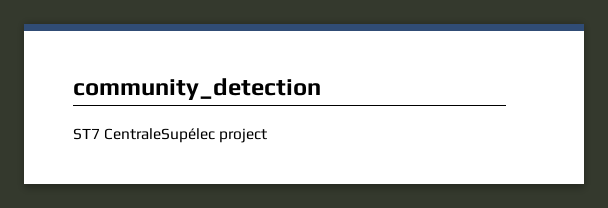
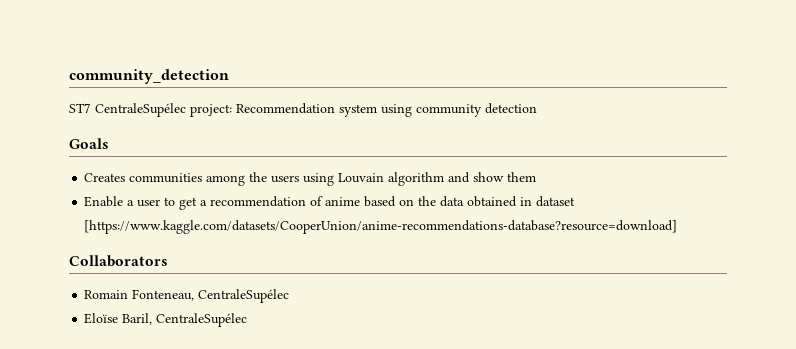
[219,128,268,143] project -> [190,103,537,117] [69,138,109,149] [84,172,537,186] [84,196,576,210] [84,220,678,234] [69,255,168,267] [84,289,290,303] [84,313,248,327] project: Recommendation system using community detection // Goals // Creates communities among the users using Louvain algorithm and show them // Enable a user to get a recommendation of anime based on the data obtained in dataset [https://www.kaggle.com/datasets/CooperUnion/anime-recommendations-database?resource=download] // Collaborators // Romain Fonteneau, CentraleSupélec // Eloïse Baril, CentraleSupélec

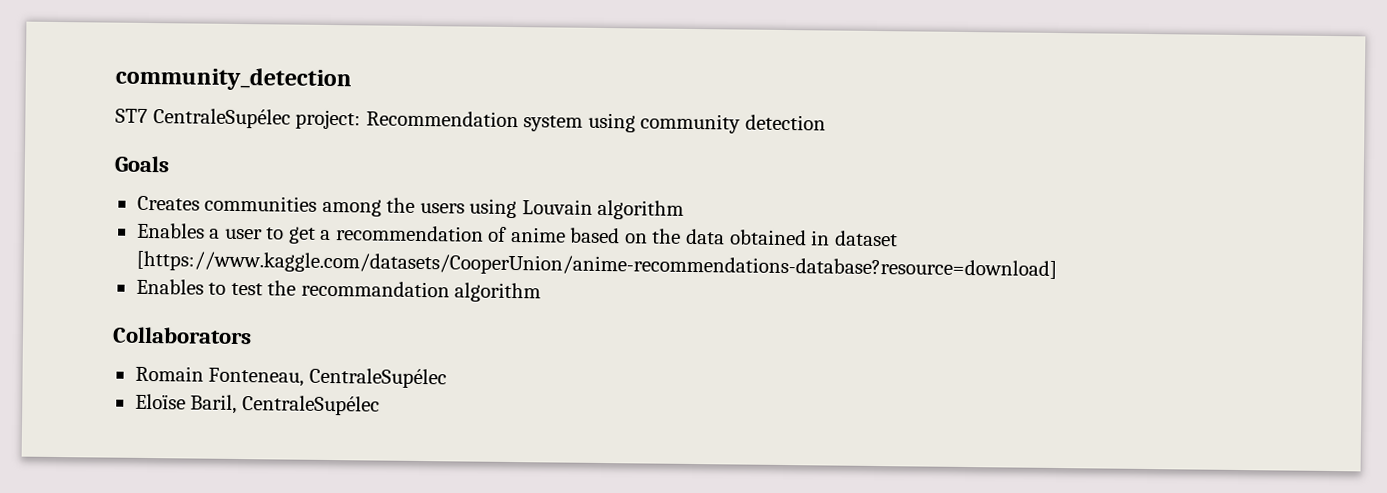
[448,172,537,183] [84,196,124,207] and show them // Enable -> [136,222,205,239] // Enables
(678, 227) none -> [135,278,542,303] // Enables to test the recommandation algorithm

